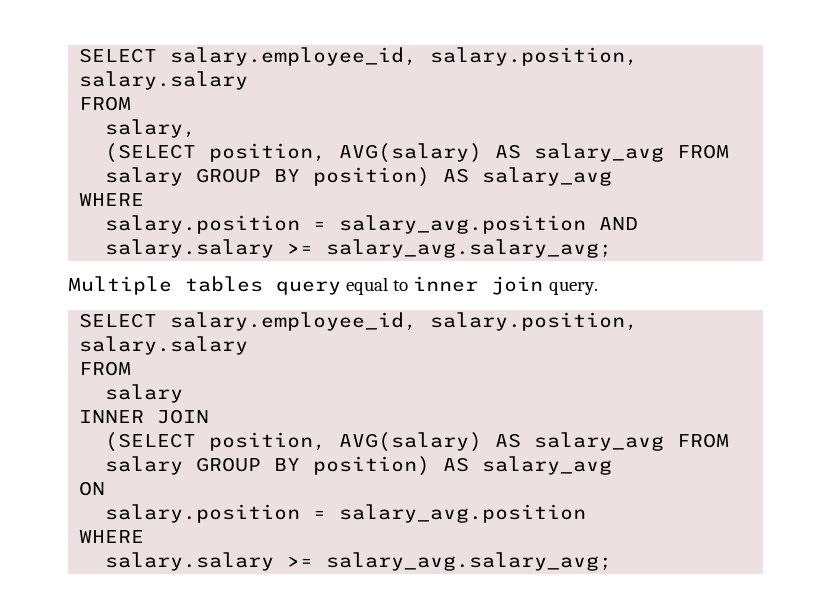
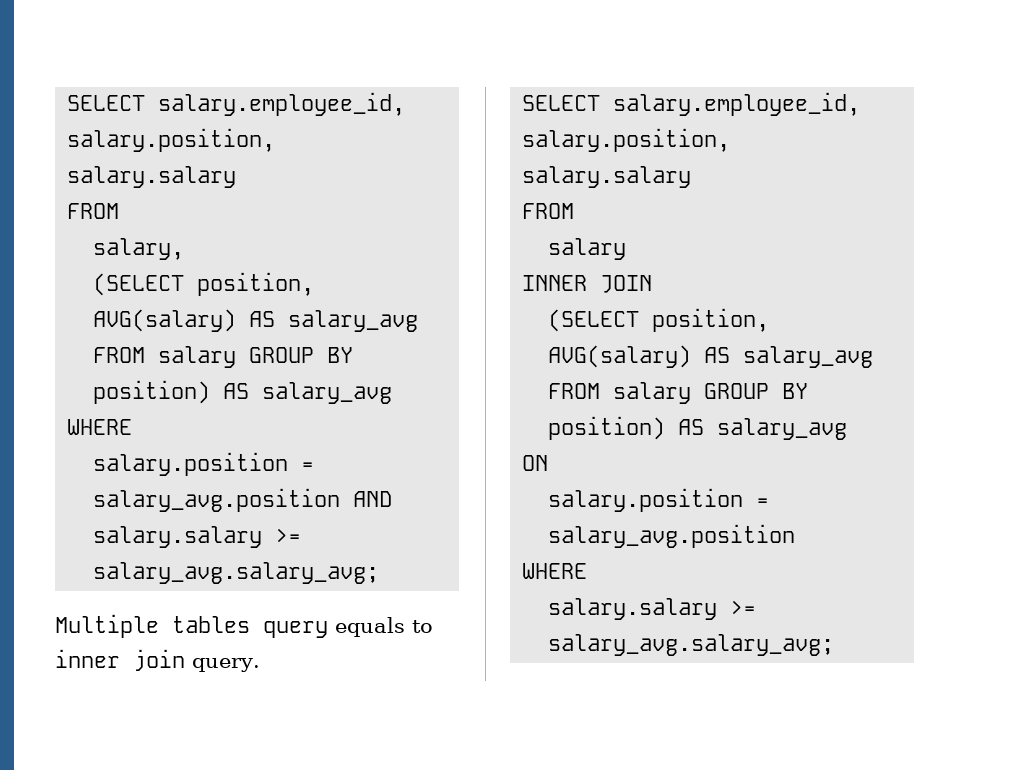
[346,277,389,295] equal -> [335,617,405,637] equals

